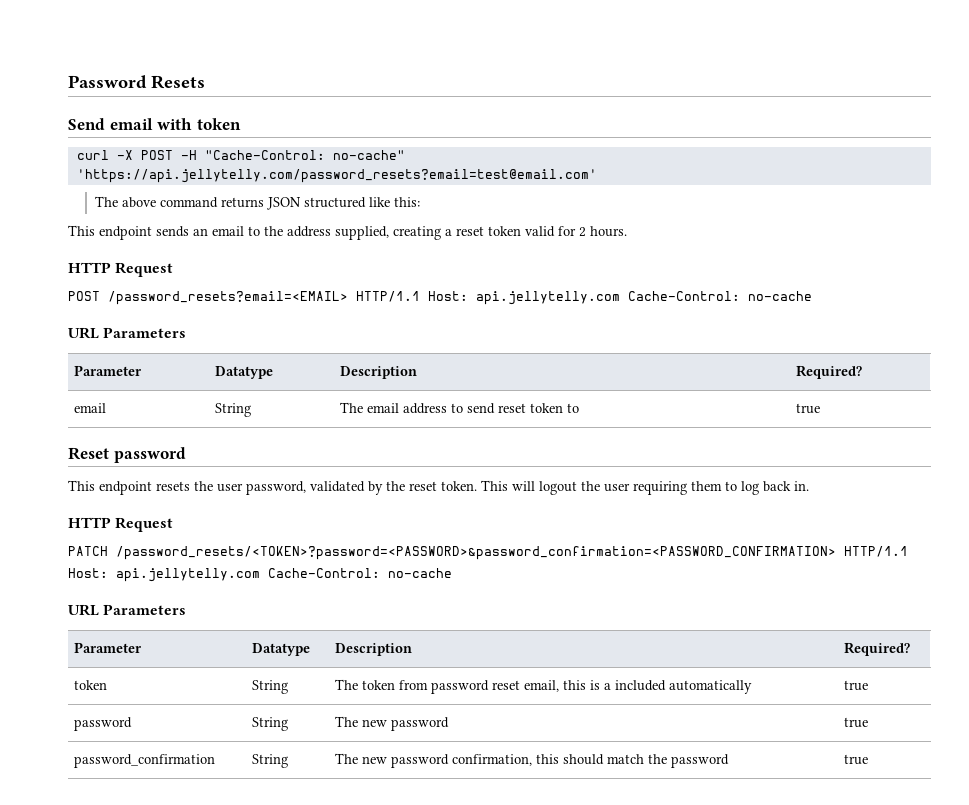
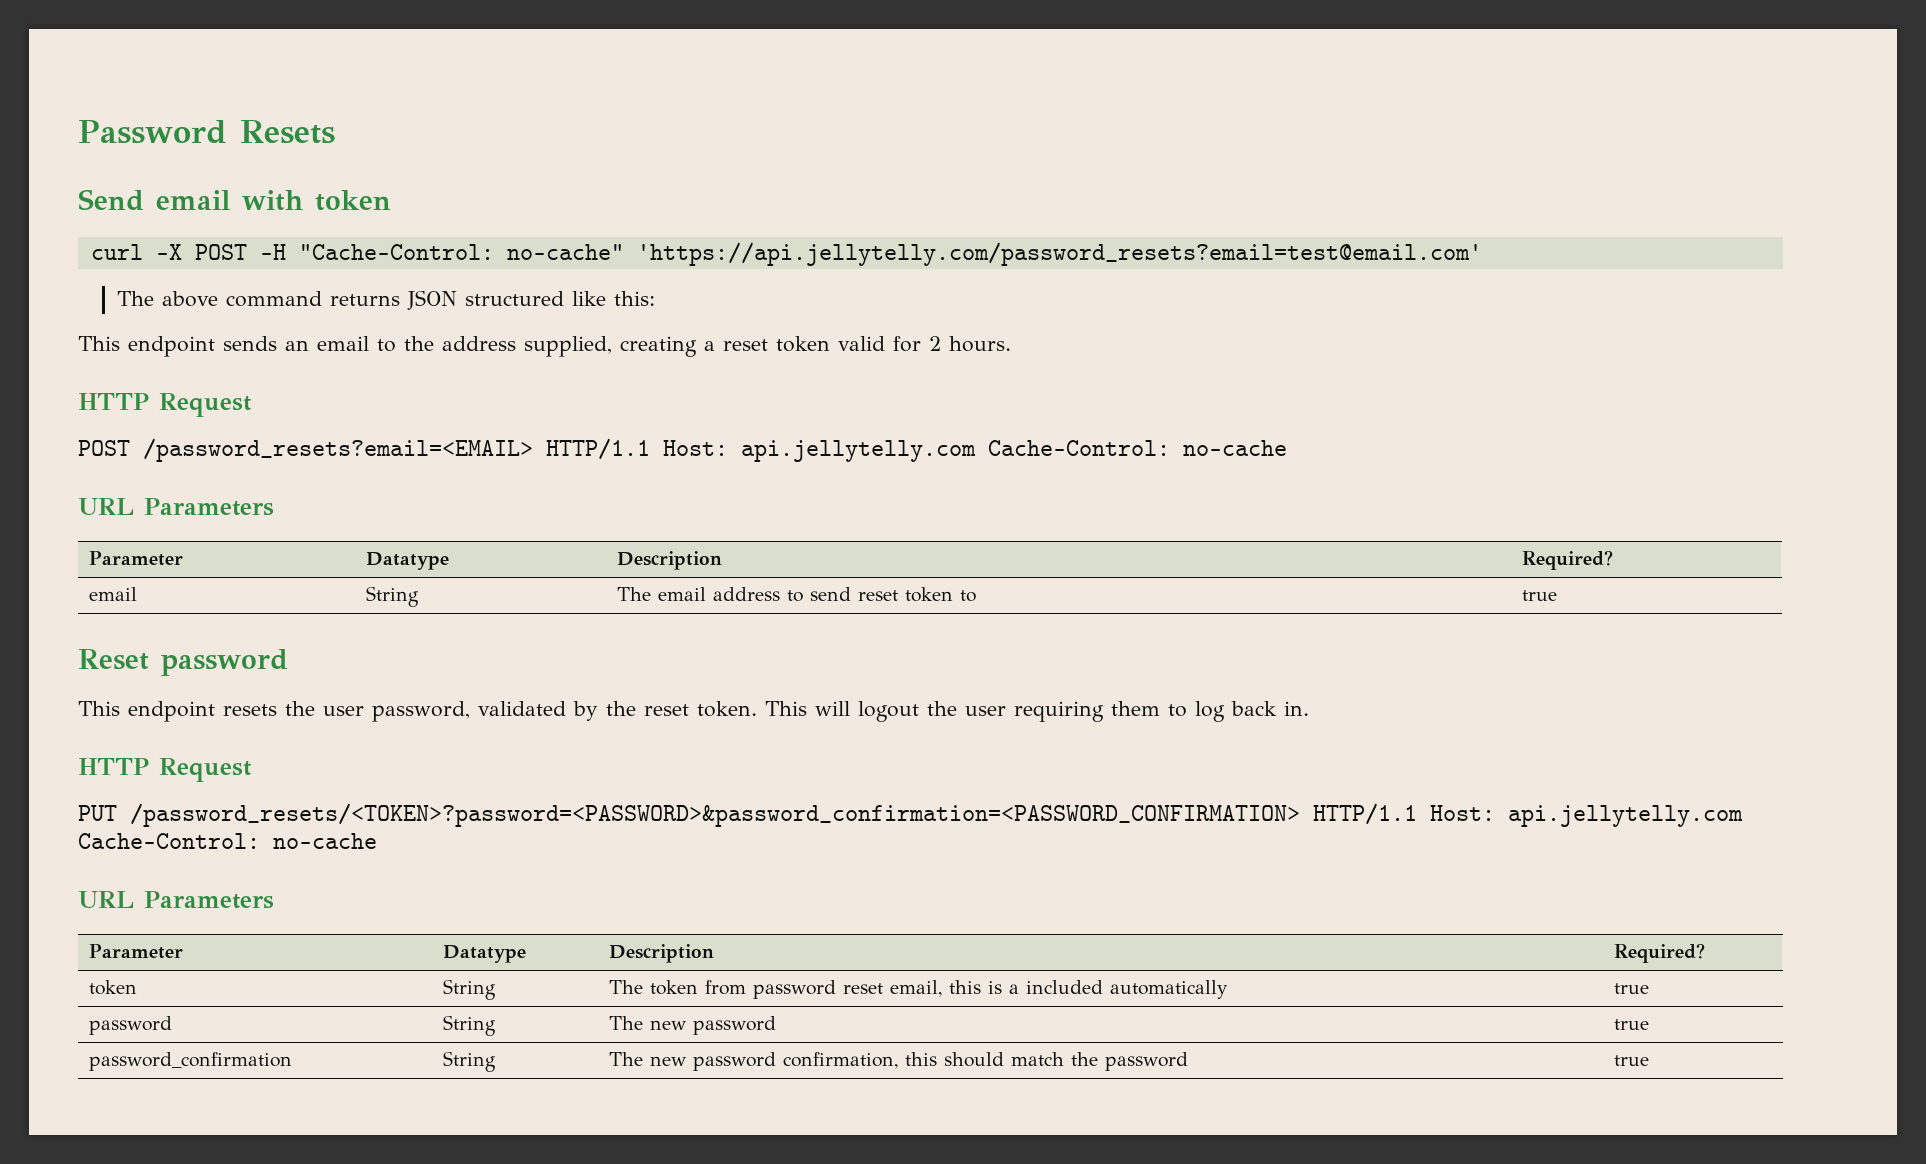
[68,546,108,556] PATCH -> [78,805,117,821] PUT

